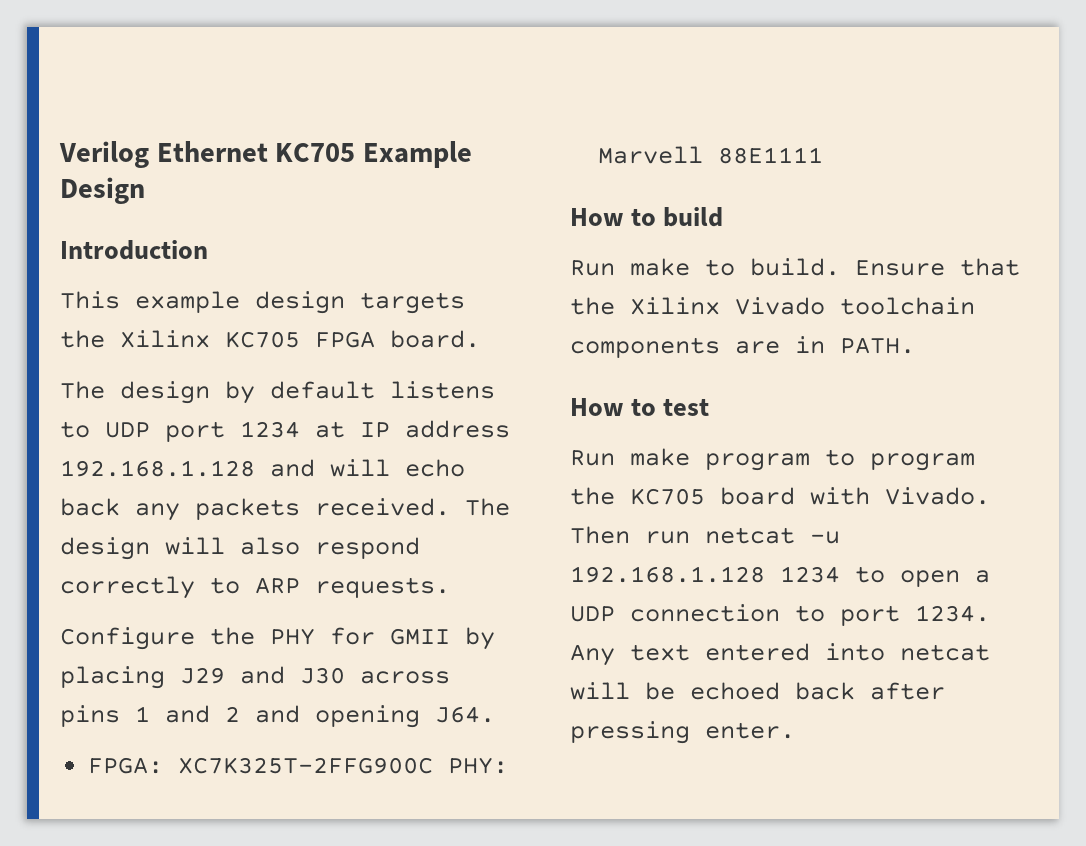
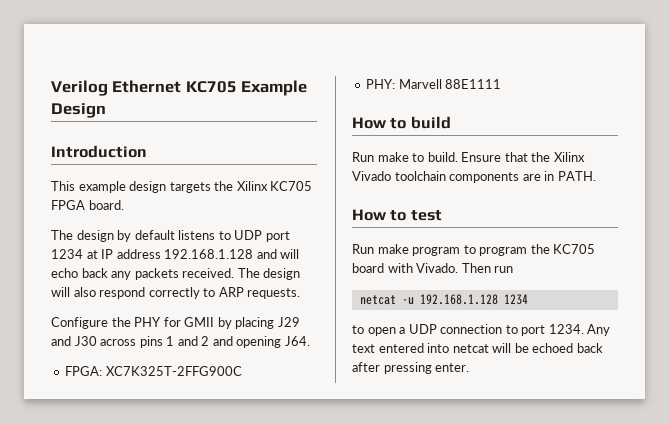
(434, 765) none -> (242, 371) //
(690, 537) none -> (514, 269) //
(840, 574) none -> (528, 299) //

